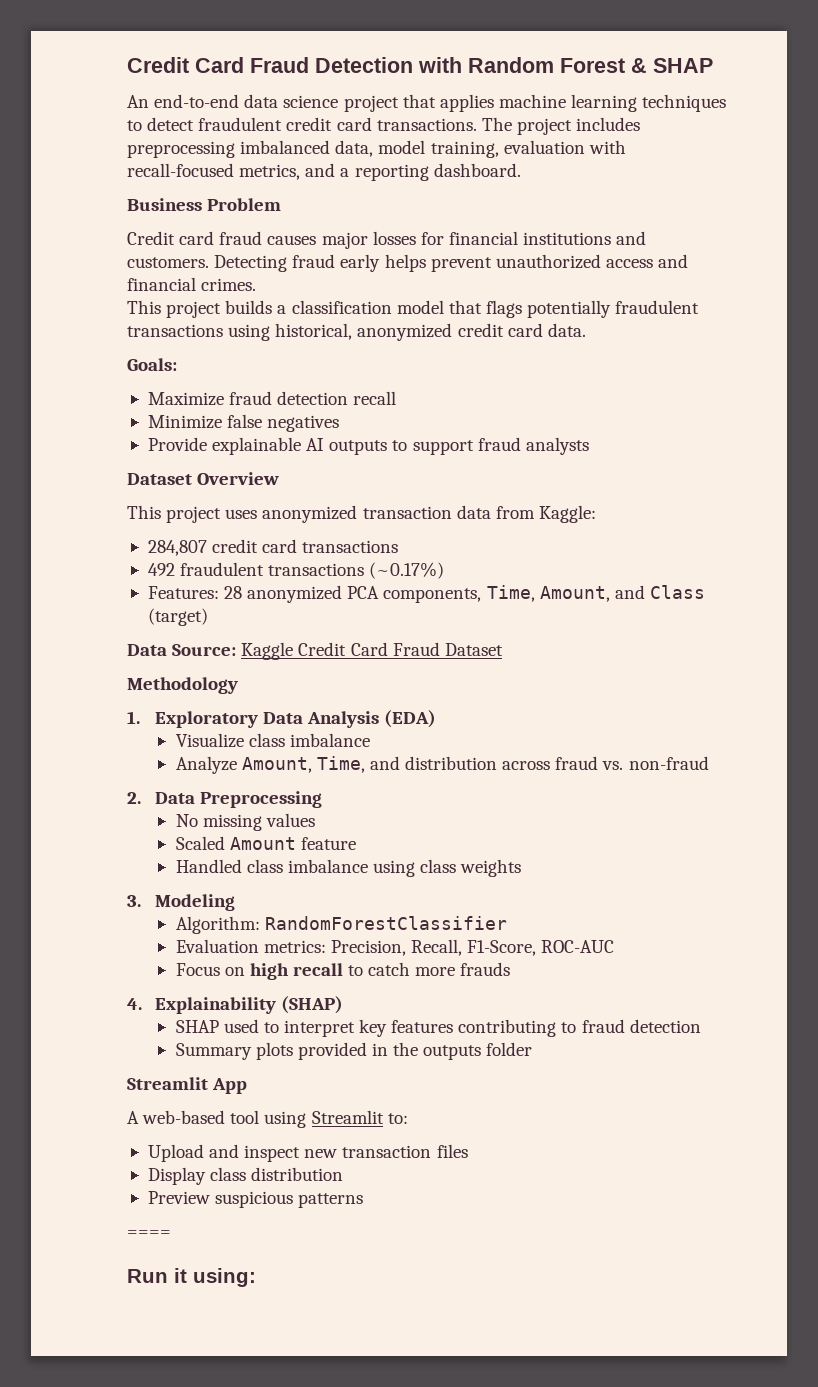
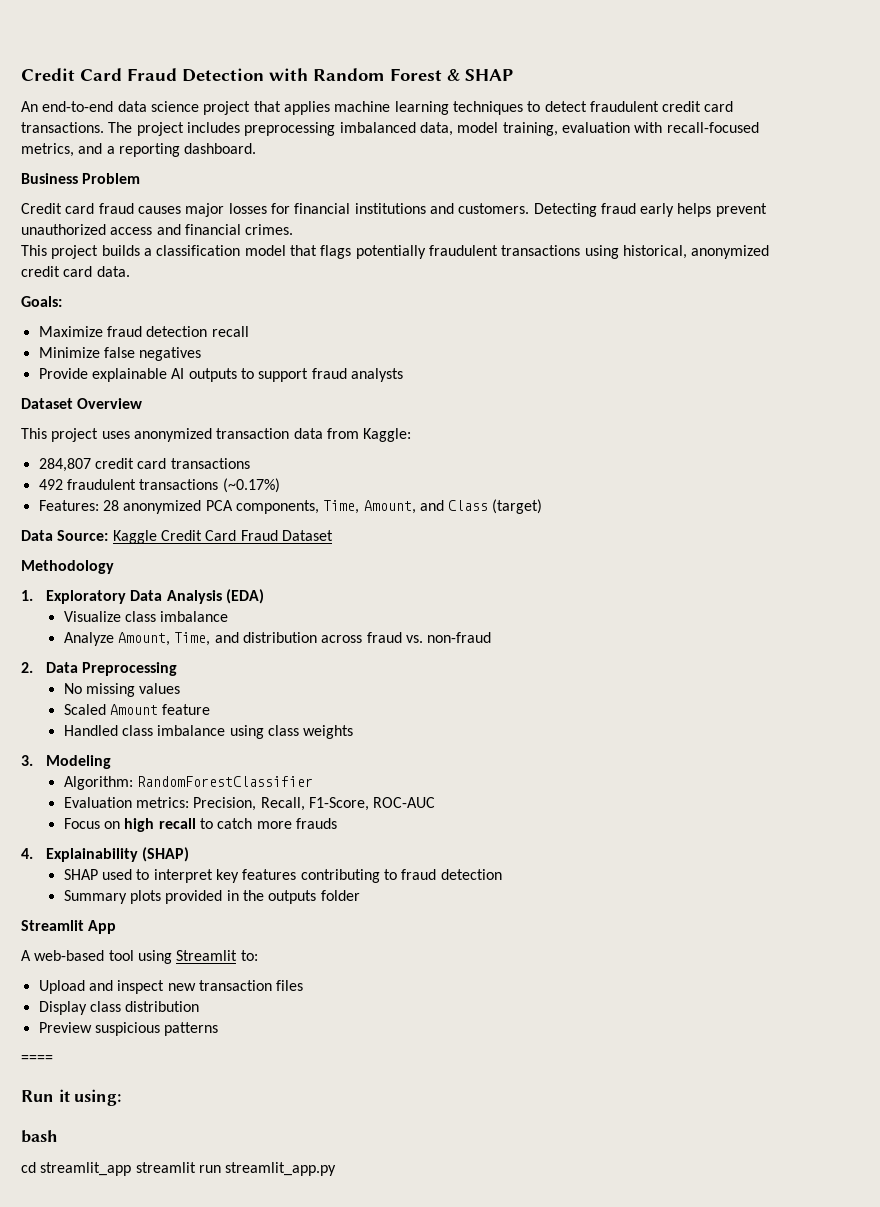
(256, 1277) none -> [21,1130,58,1143] [21,1162,337,1176] // bash // cd streamlit_app streamlit run streamlit_app.py

